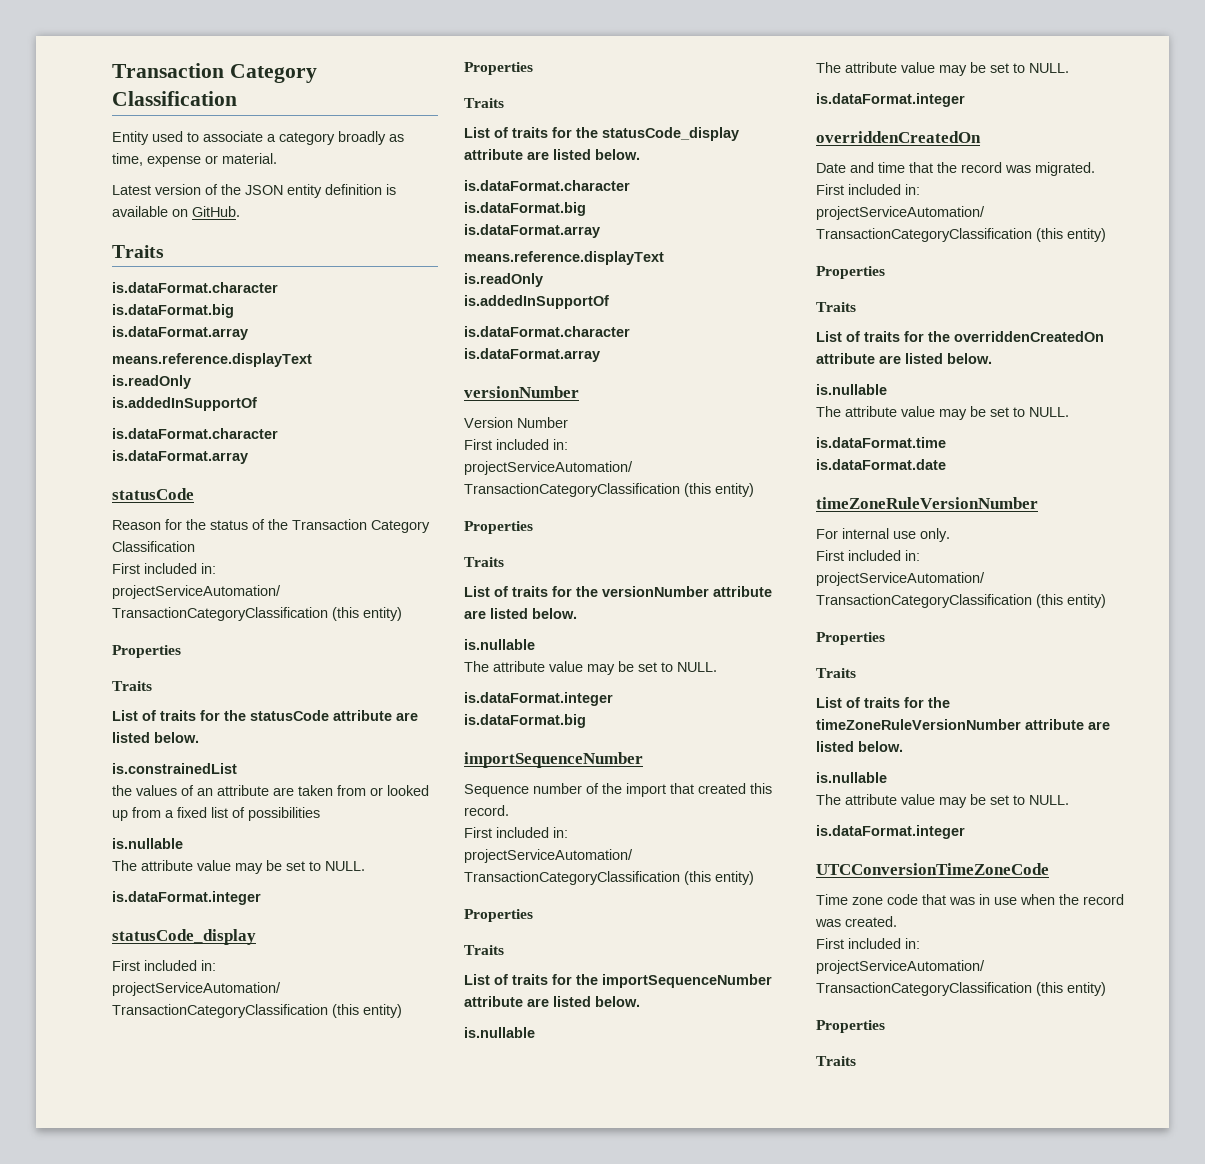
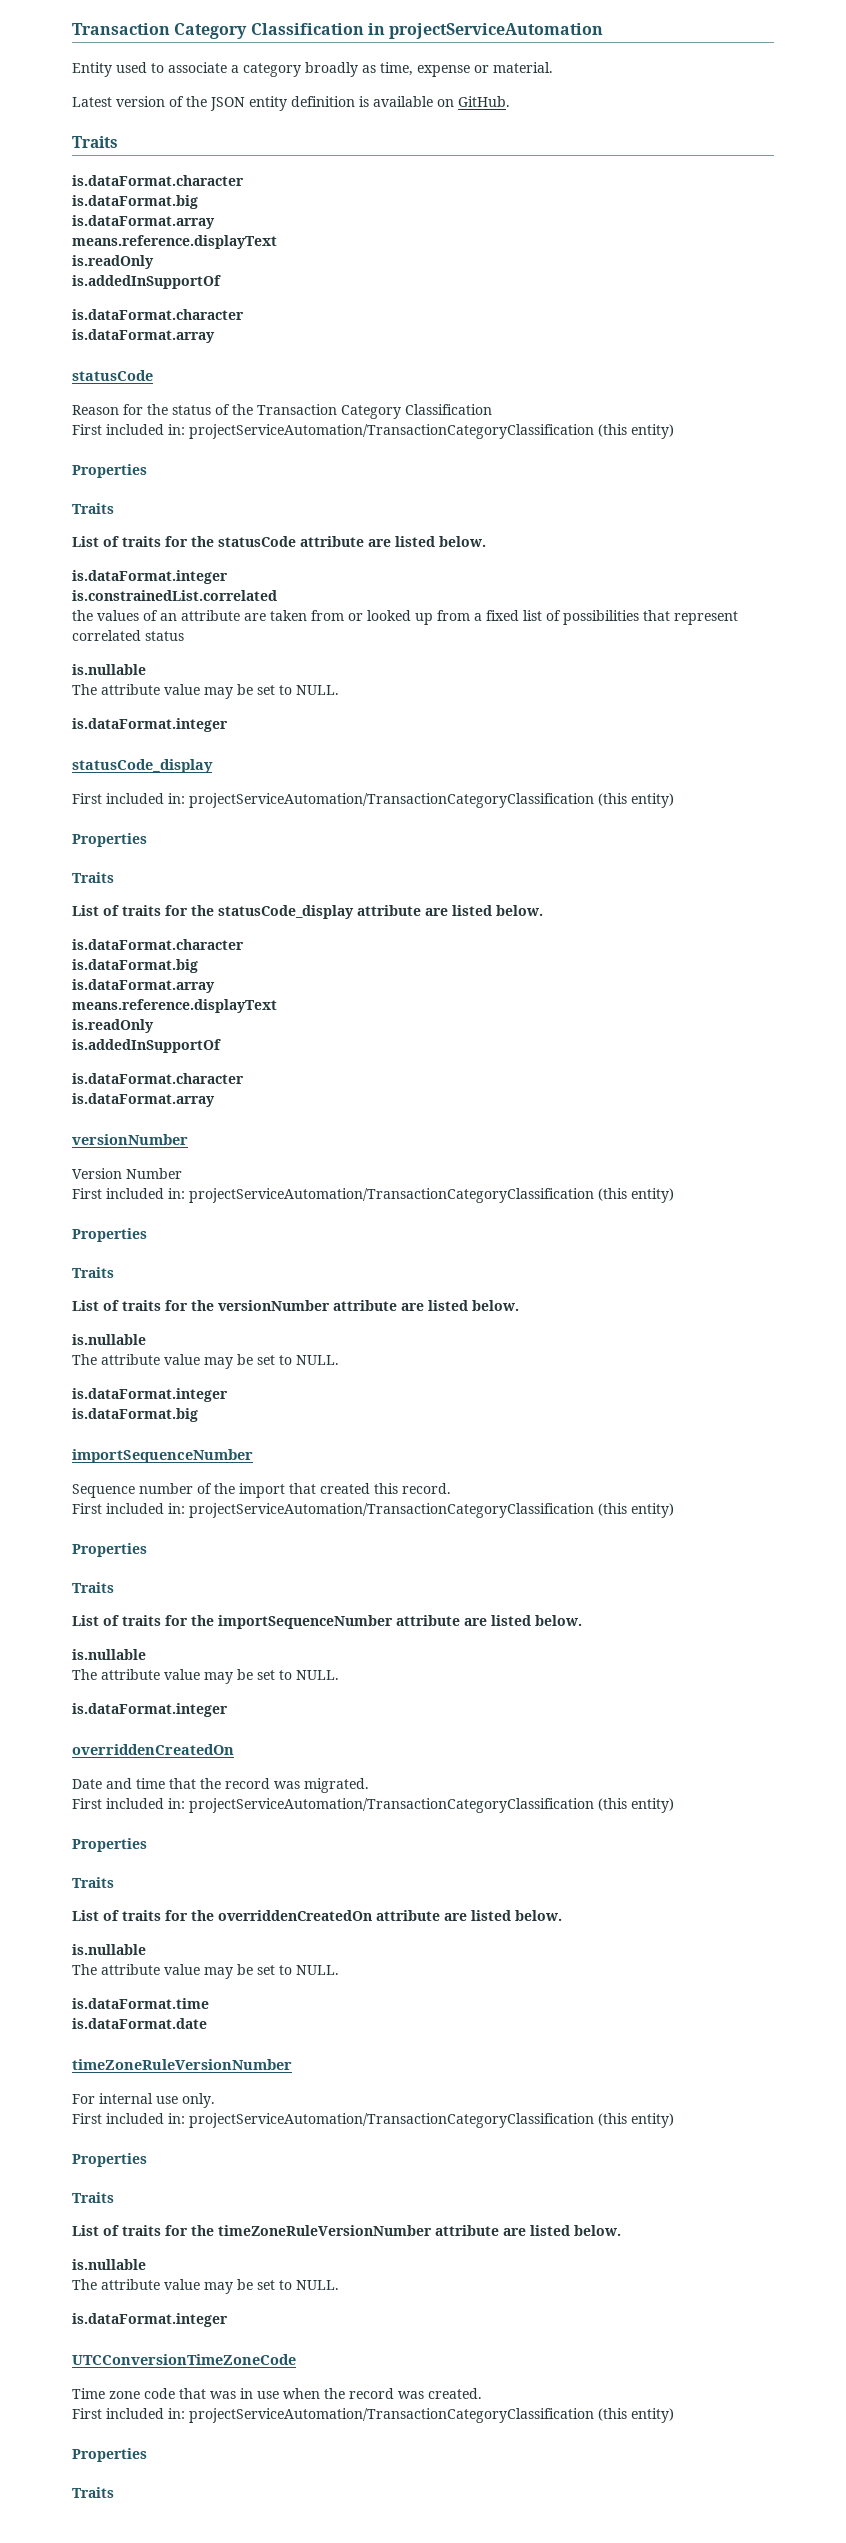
[112,63,317,83] [112,91,237,106] Transaction Category Classification -> [72,23,604,39] Transaction Category Classification in projectServiceAutomation
[112,763,237,774] is.constrainedList -> [72,570,228,584] [72,590,277,601] is.dataFormat.integer // is.constrainedList.correlated
(320, 814) none -> [643,610,738,625] [72,630,184,641] that represent correlated status

